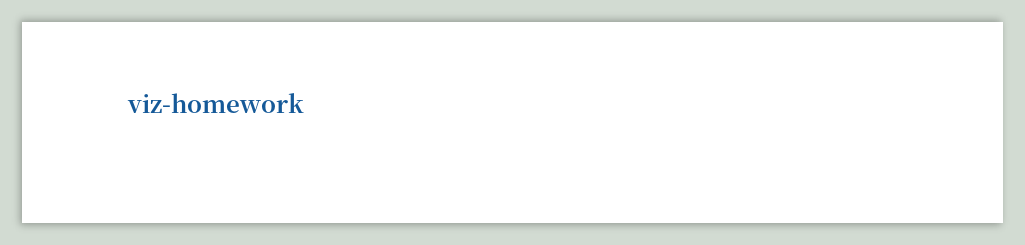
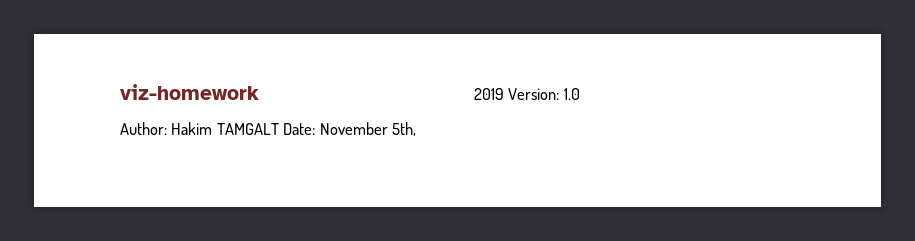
(304, 103) none -> [120,122,417,136] [474,88,580,100] // Author: Hakim TAMGALT Date: November 5th, 2019 Version: 1.0

